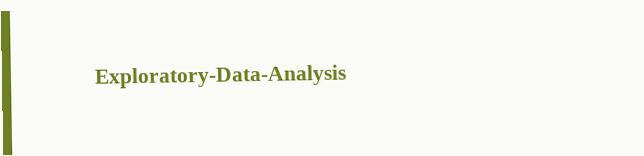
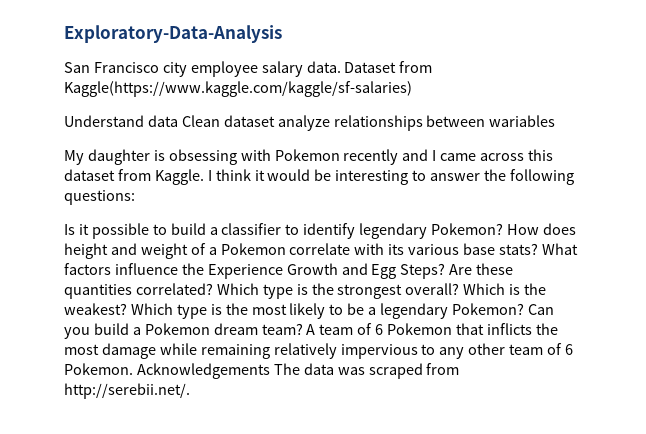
(347, 76) none -> [64,61,433,77] [64,81,412,97] [64,115,556,131] [64,149,554,165] [64,169,574,185] [64,190,135,205] [64,223,576,239] [64,243,578,259] [64,263,514,279] [64,283,547,299] [64,303,554,319] [64,323,558,339] [64,343,574,359] [64,363,460,379] [64,383,190,399] // San Francisco city employee salary data. Dataset from Kaggle(https://www.kaggle.com/kaggle/sf-salaries) // Understand data Clean dataset analyze relationships between wariables // My daughter is obsessing with Pokemon recently and I came across this dataset from Kaggle. I think it would be interesting to answer the following questions: // Is it possible to build a classifier to identify legendary Pokemon? How does height and weight of a Pokemon correlate with its various base stats? What factors influence the Experience Growth and Egg Steps? Are these quantities correlated? Which type is the strongest overall? Which is the weakest? Which type is the most likely to be a legendary Pokemon? Can you build a Pokemon dream team? A team of 6 Pokemon that inflicts the most damage while remaining relatively impervious to any other team of 6 Pokemon. Acknowledgements The data was scraped from http://serebii.net/.

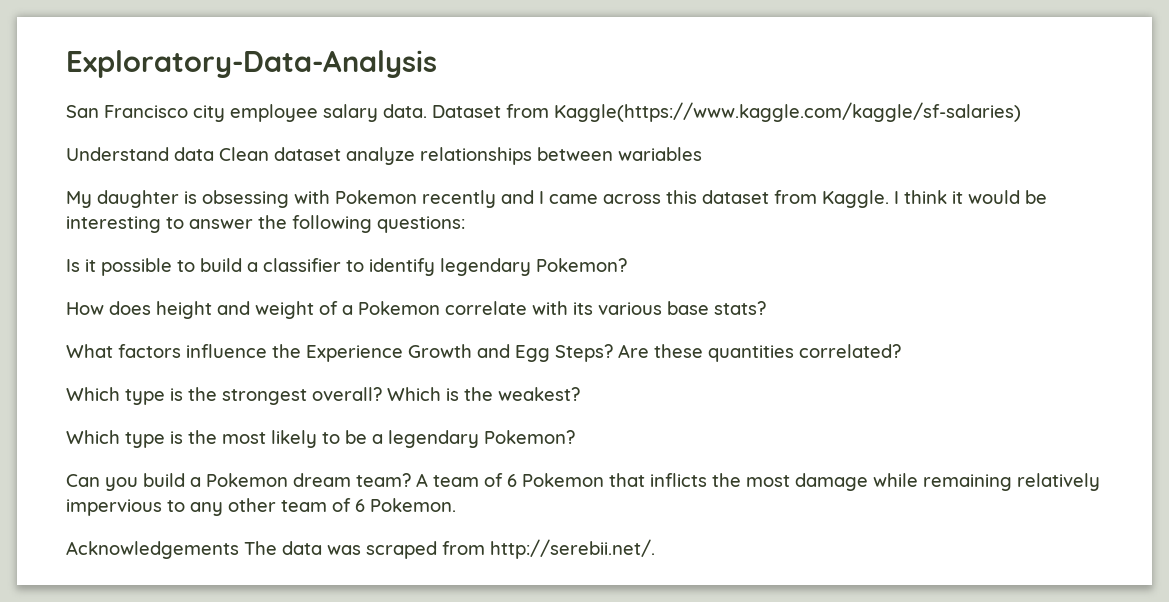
(504, 229) none -> (627, 265) //
(539, 249) none -> (766, 308) //
(213, 289) none -> (901, 351) //
(127, 309) none -> (580, 394) //
(525, 309) none -> (575, 437) //
(133, 369) none -> (456, 505) //

